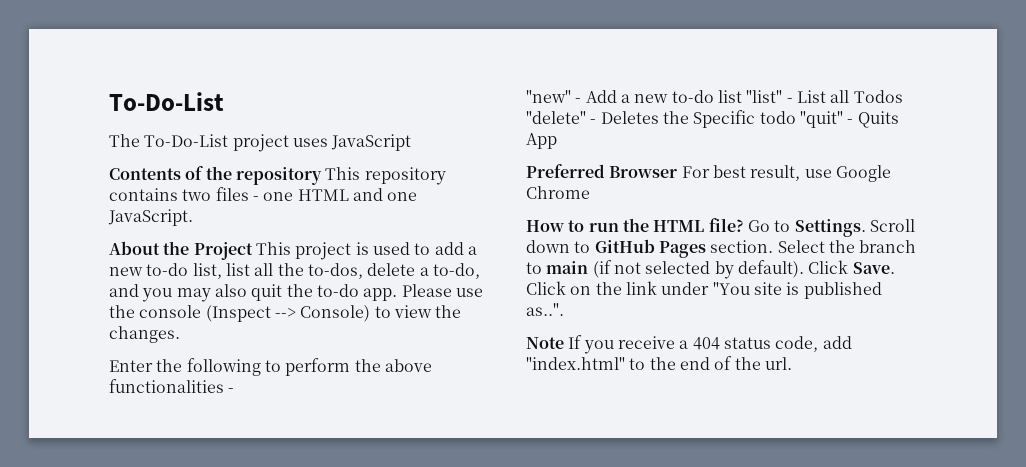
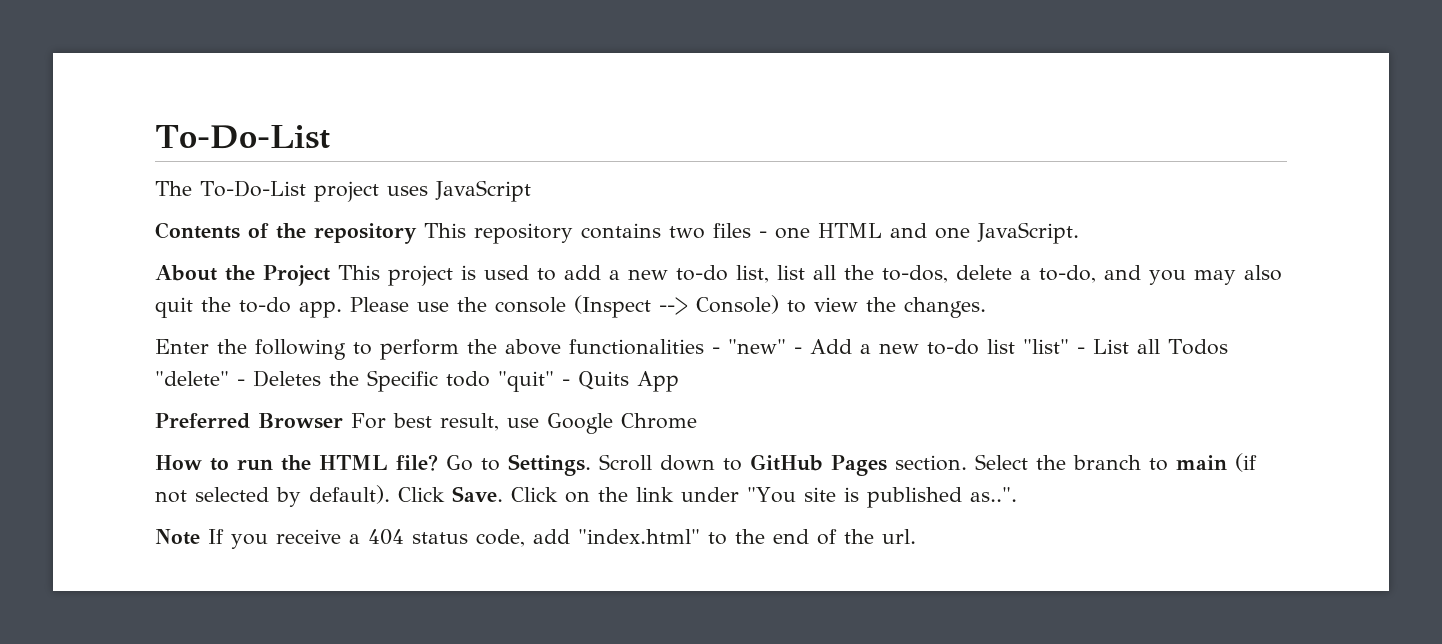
(235, 390) // -> (720, 350) none

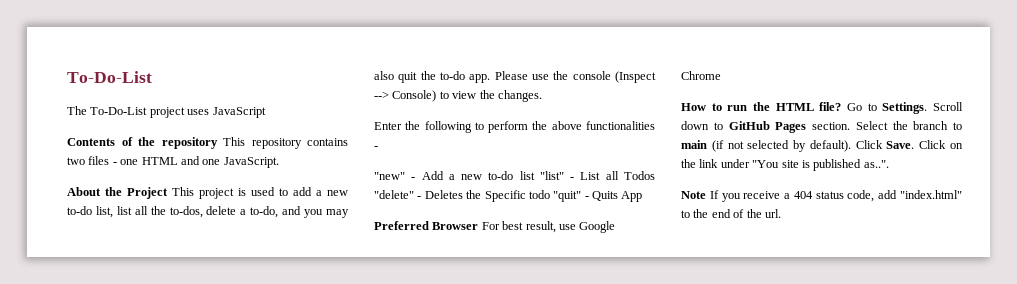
(720, 350) none -> (378, 147) //

